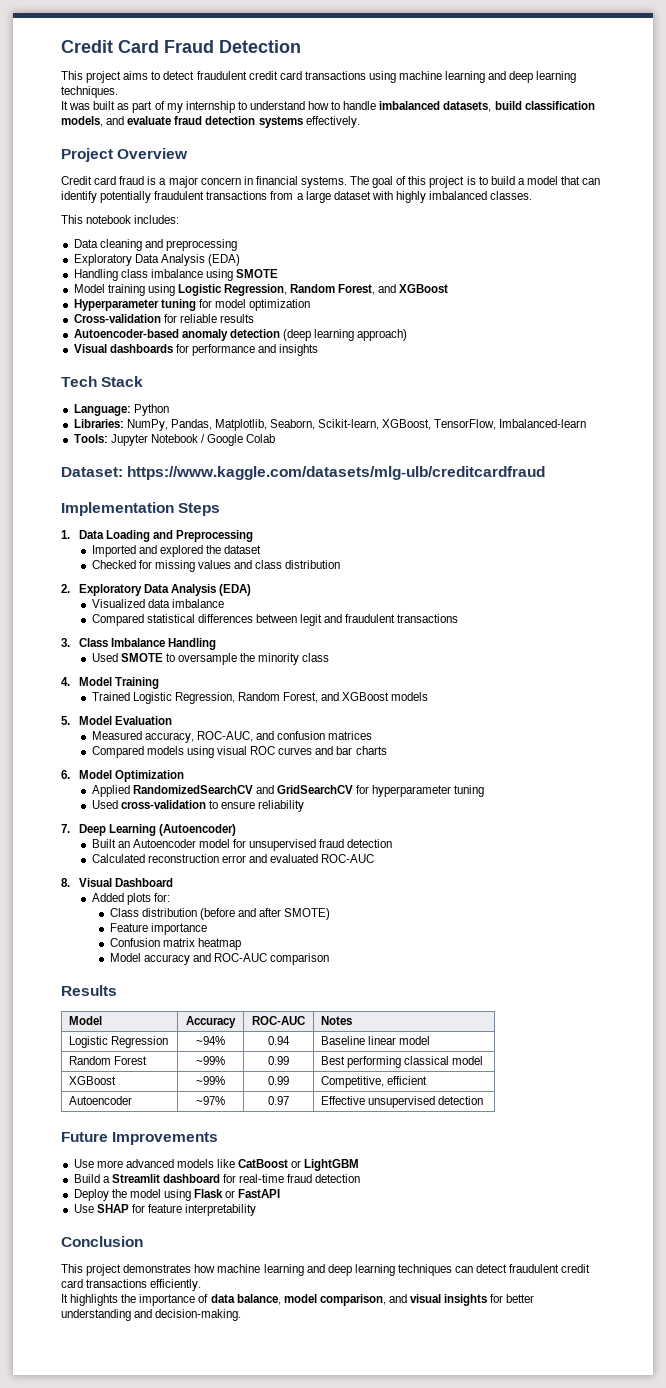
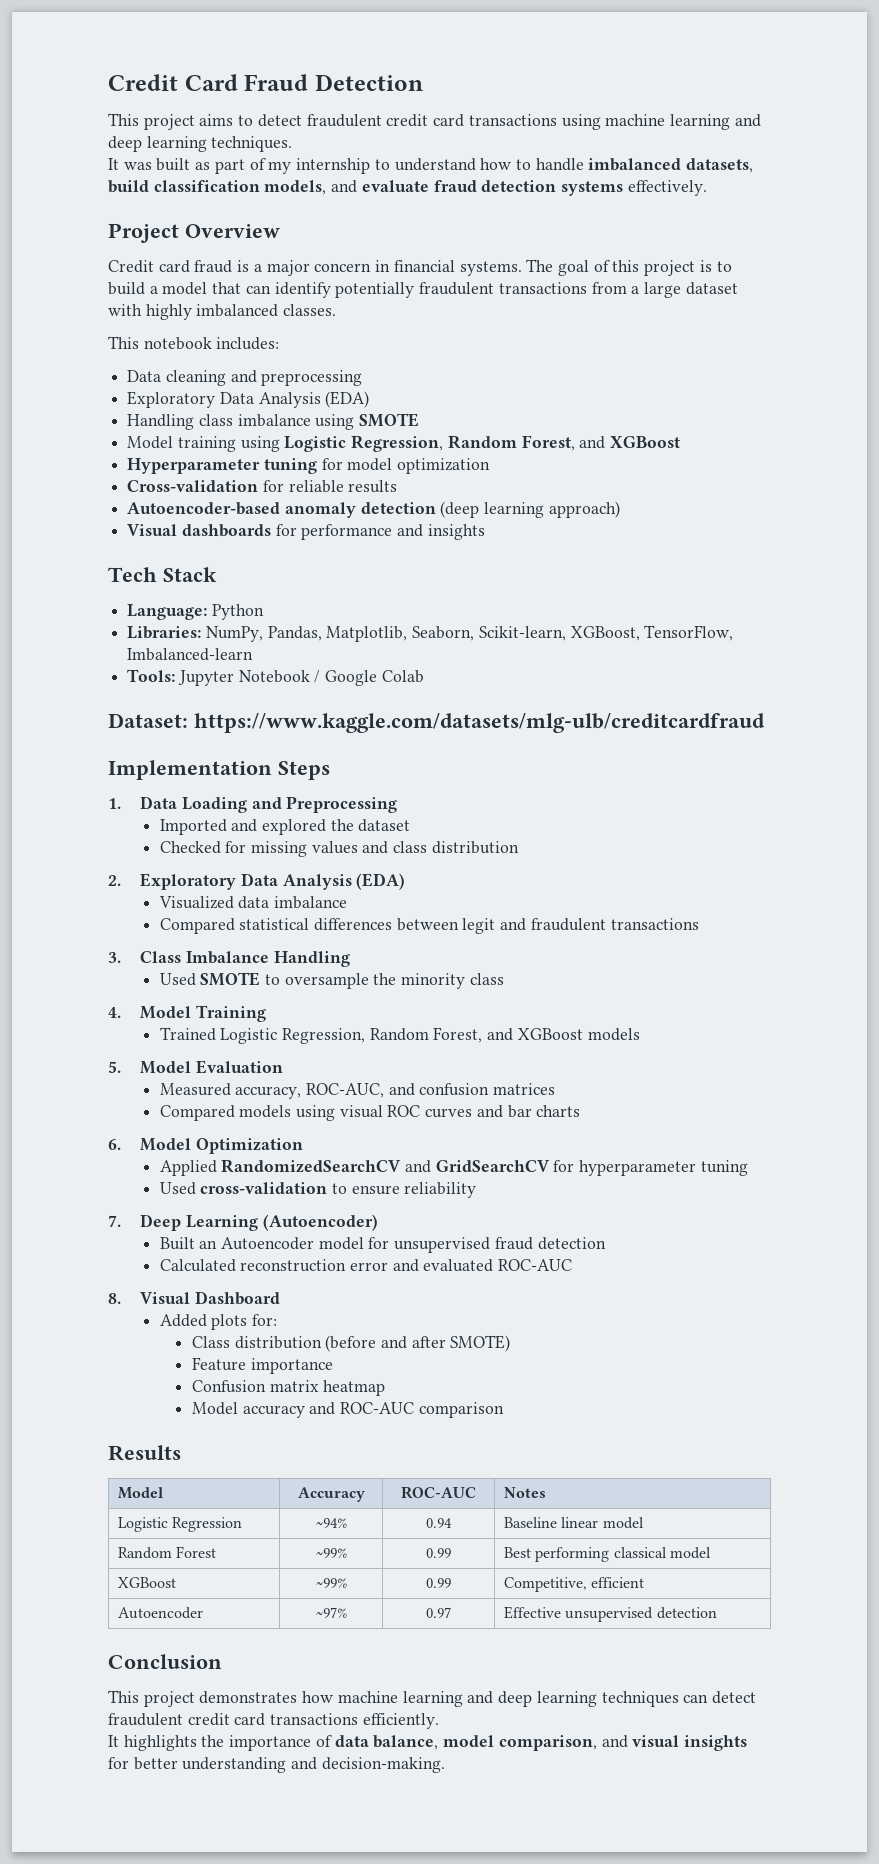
[61,1132,219,1145] [73,1159,360,1171] [73,1174,361,1183] [73,1189,281,1201] [73,1204,257,1216] // Future Improvements // Use more advanced models like CatBoost or LightGBM // Build a Streamlit dashboard for real-time fraud detection // Deploy the model using Flask or FastAPI // Use SHAP for feature interpretability -> (717, 1613) none

